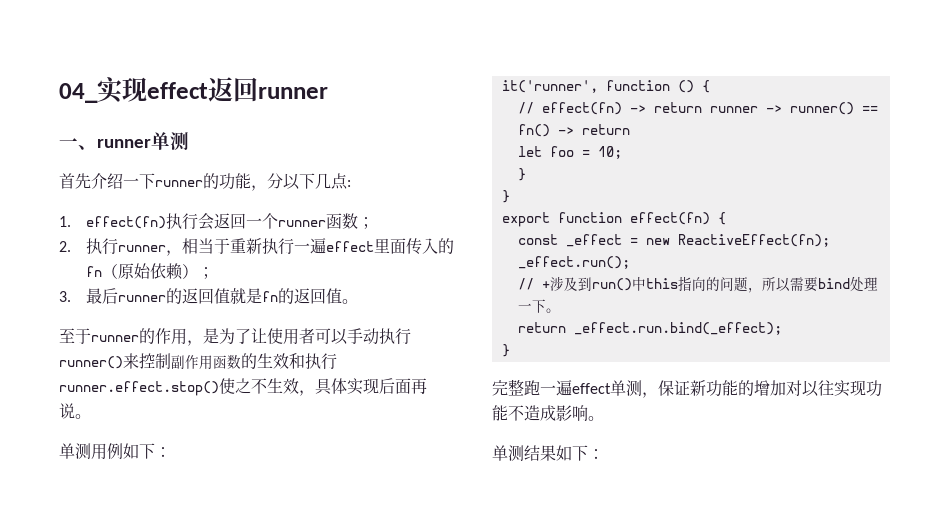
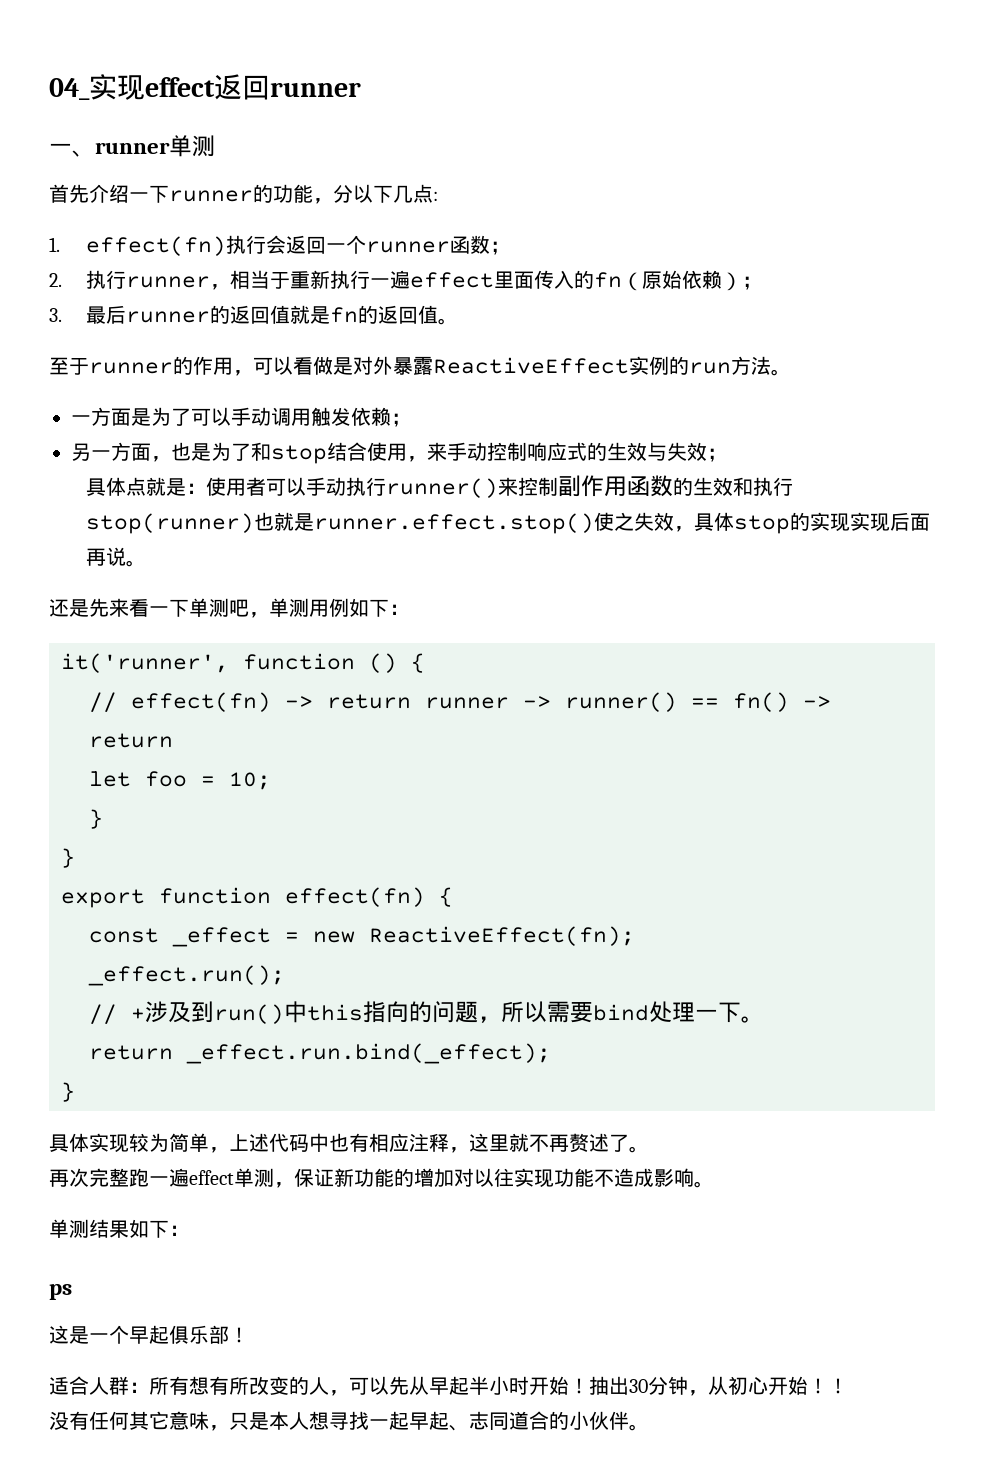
[203,328,267,344] 是为了让 -> [253,356,791,376] [71,407,411,427] [71,442,727,464] [85,477,206,496] 可以看做是对外暴露ReactiveEffect实例的run方法。 // 一方面是为了可以手动调用触发依赖； // 另一方面，也是为了和stop结合使用，来手动控制响应式的生效与失效； // 具体点就是：
(337, 361) none -> [85,512,314,534] stop(runner)也就是
[251,378,283,394] 不生 -> [633,512,654,531] 失
(347, 386) none -> [733,512,850,534] stop的实现
(91, 416) none -> [49,598,269,618] 还是先来看一下单测吧，
(510, 350) none -> [49,1133,649,1153] [49,1168,89,1187] 具体实现较为简单，上述代码中也有相应注释，这里就不再赘述了。 // 再次
(604, 454) none -> [49,1284,72,1300] [49,1325,249,1344] [49,1376,848,1396] [49,1411,649,1431] // ps // 这是一个早起俱乐部！ // 适合人群：所有想有所改变的人，可以先从早起半小时开始！抽出30分钟，从初心开始！！ // 没有任何其它意味，只是本人想寻找一起早起、志同道合的小伙伴。

